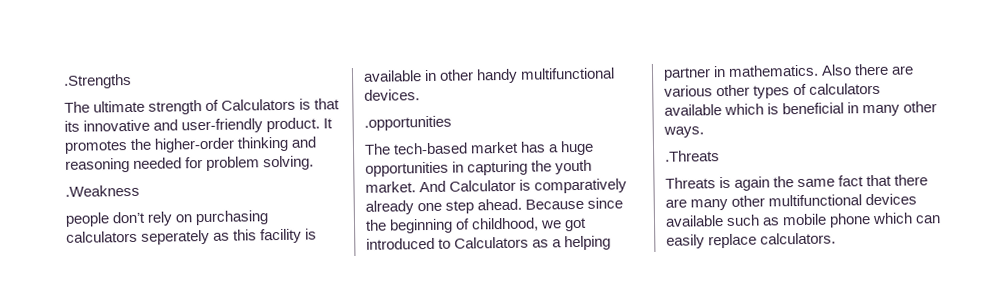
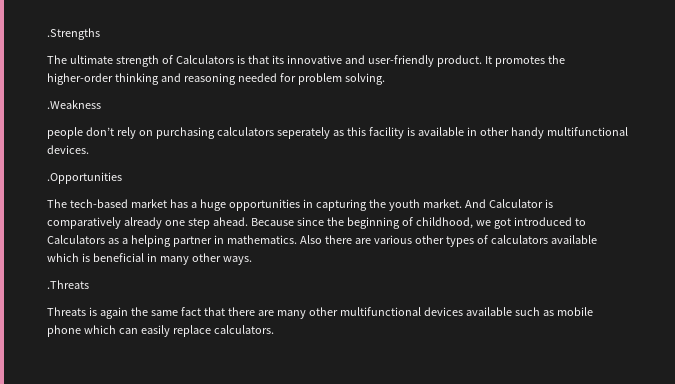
[364,115,452,131] .opportunities -> [47,172,122,184] .Opportunities

